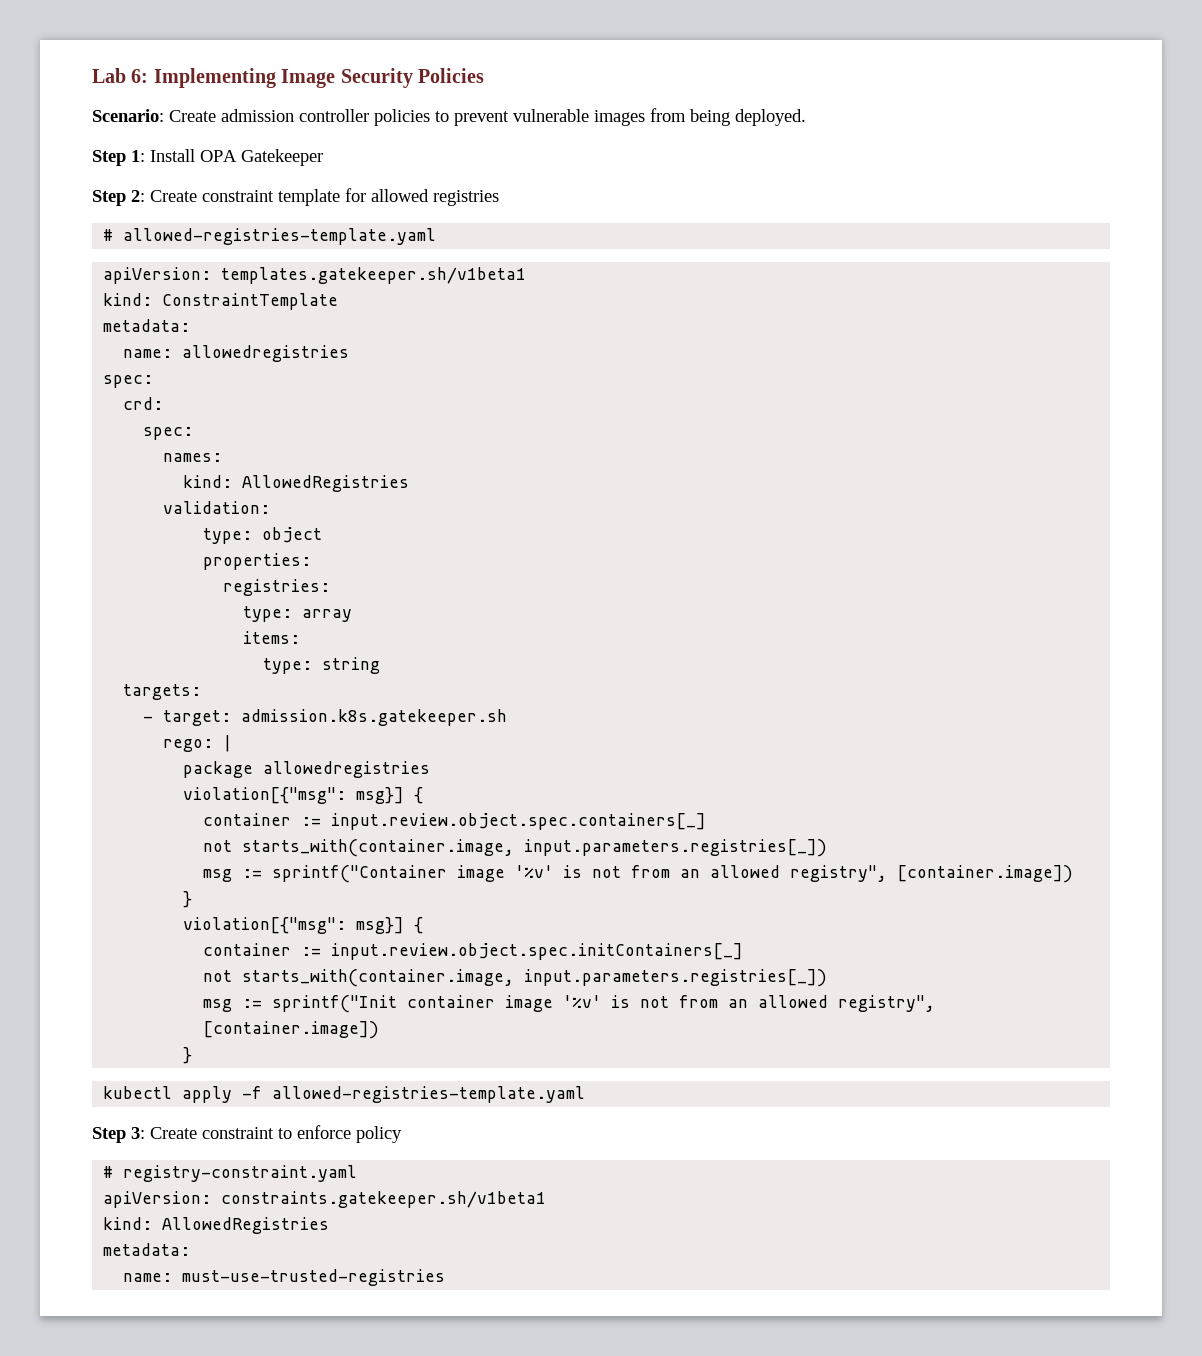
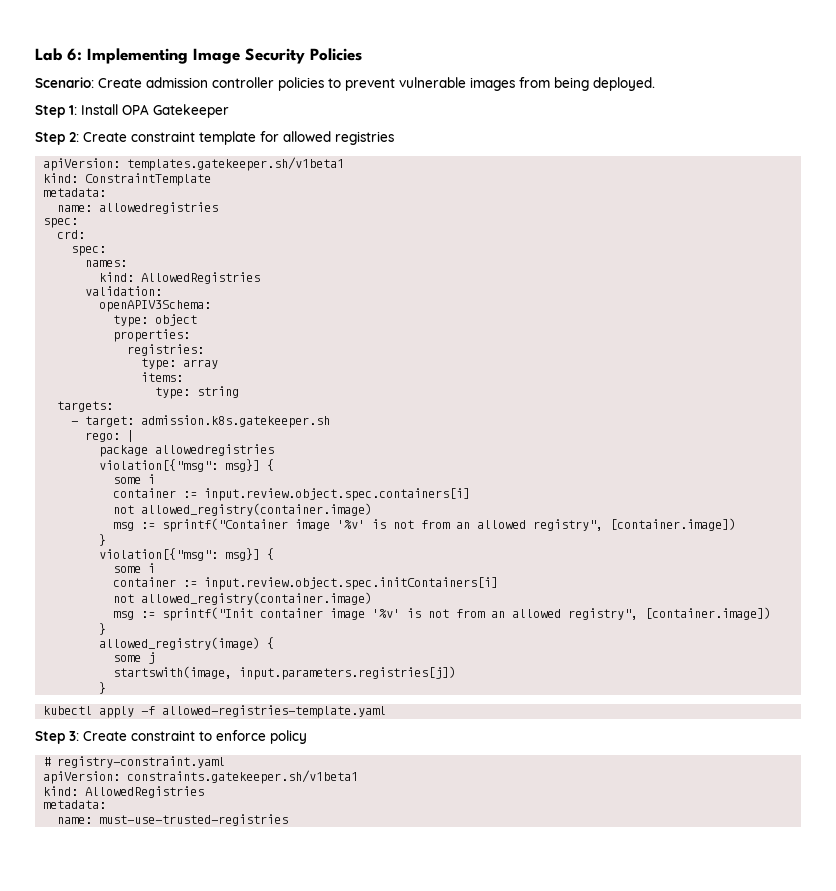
[103,228,437,245] // # allowed-registries-template.yaml -> (394, 138) none
(271, 507) none -> [99,300,212,312] // openAPIV3Schema:
[203,813,707,830] [203,839,828,857] // container := input.review.object.spec.containers[_] // not starts_with(container.image, input.parameters.registries[_]) -> [113,474,156,484] [113,488,471,501] [113,503,373,516] // some i // container := input.review.object.spec.containers[i] // not allowed_registry(container.image)
[203,943,744,960] [203,969,828,987] // container := input.review.object.spec.initContainers[_] // not starts_with(container.image, input.parameters.registries[_]) -> [113,563,156,573] [113,577,499,590] [113,592,373,605] // some i // container := input.review.object.spec.initContainers[i] // not allowed_registry(container.image)
(193, 1055) none -> [99,637,275,650] [113,652,156,664] [113,666,457,680] [99,682,107,694] // allowed_registry(image) { // some j // startswith(image, input.parameters.registries[j]) // }

